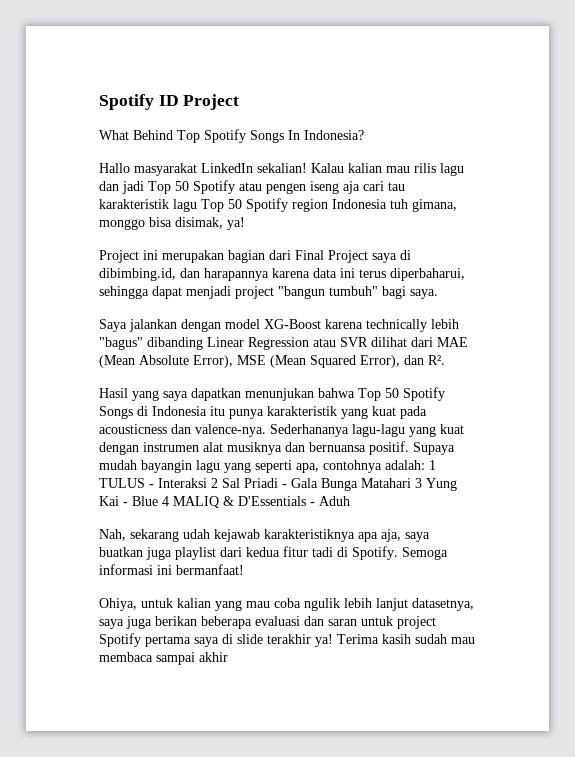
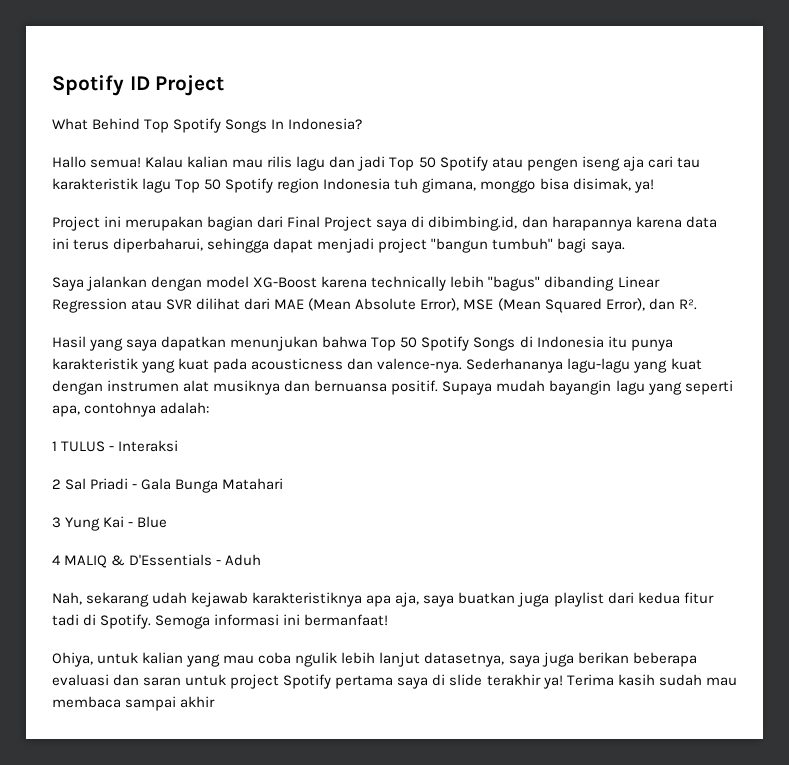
[134,163,307,176] masyarakat LinkedIn sekalian! -> [90,157,142,168] semua!
(425, 465) none -> (210, 408) //
(207, 483) none -> (179, 446) //
(411, 483) none -> (284, 484) //
(158, 501) none -> (168, 522) //

